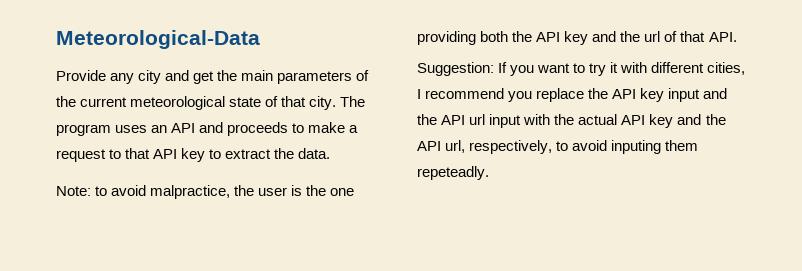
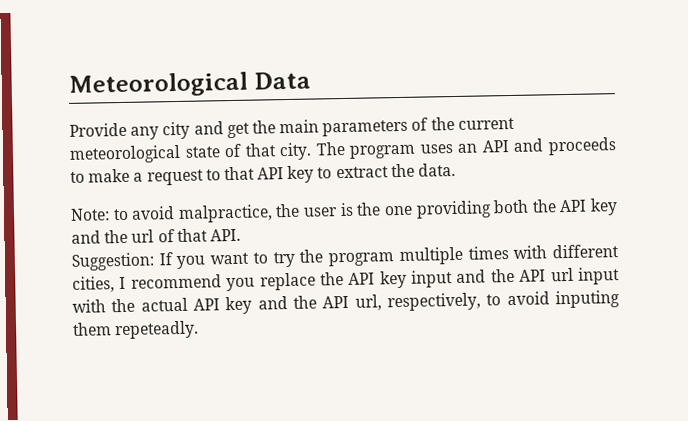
[56,30,260,49] Meteorological-Data -> [68,71,311,98] Meteorological Data
[610,62,619,73] it -> [299,246,509,267] the program multiple times

